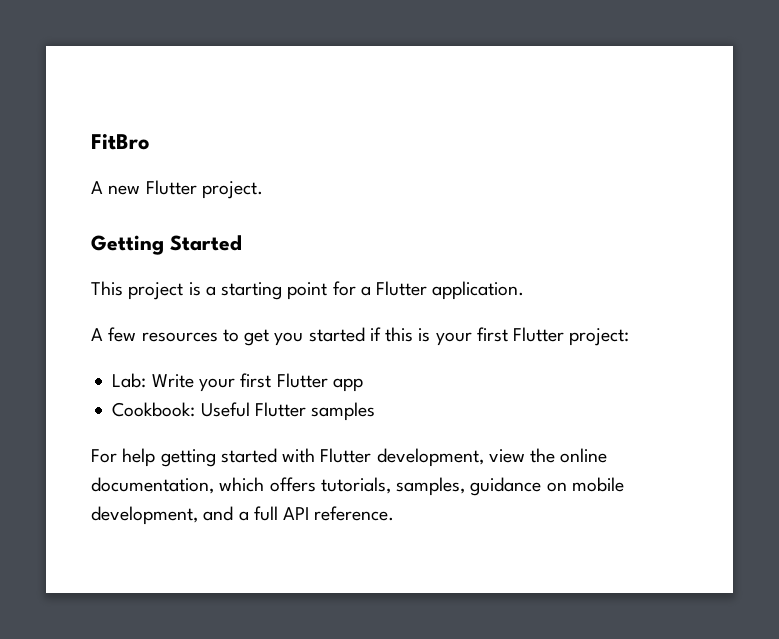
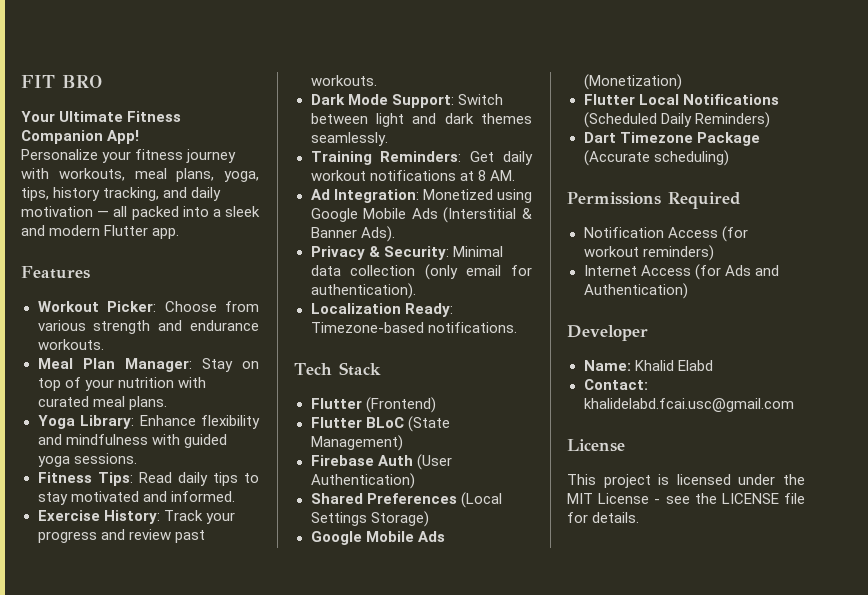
[91,134,150,150] [91,180,263,199] [91,235,242,255] [91,281,525,300] [91,327,630,346] [112,373,363,392] [112,402,376,421] [91,448,608,467] [91,477,624,496] [91,506,395,525] FitBro // A new Flutter project. // Getting Started // This project is a starting point for a Flutter application. // A few resources to get you started if this is your first Flutter project: // Lab: Write your first Flutter app // Cookbook: Useful Flutter samples // For help getting started with Flutter development, view the online documentation, which offers tutorials, samples, guidance on mobile development, and a full API reference. -> [21,75,102,88] [21,111,182,122] [21,130,140,144] [21,149,237,163] [21,168,259,182] [21,187,222,201] [21,206,260,220] [21,225,180,239] [21,266,90,279] [37,301,259,312] [37,320,259,334] [37,339,104,350] [37,358,259,372] [37,377,206,391] [37,396,167,410] [37,415,260,429] [37,434,227,448] [37,453,137,467] [37,472,259,486] [37,491,235,505] [37,510,235,524] [37,529,205,543] [310,75,377,86] [310,94,503,108] [310,113,532,127] [310,132,388,146] [310,151,533,165] [310,170,515,181] [310,189,532,203] [310,207,532,223] [310,226,395,242] [310,246,503,260] [310,264,532,280] [310,283,416,299] [310,303,453,317] [310,322,517,333] [294,362,381,376] [310,397,436,413] [310,416,450,432] [310,435,403,451] [310,454,452,470] [310,473,415,489] [310,492,502,508] [310,511,429,527] [310,531,445,545] [583,74,682,90] [583,94,779,105] [583,112,770,128] [583,132,760,146] [583,150,729,166] [567,192,741,209] [583,226,748,242] [583,245,714,261] [583,264,779,280] [583,283,688,299] [567,325,648,341] [583,360,713,371] [583,379,648,390] [583,398,794,412] [567,439,625,452] [567,474,805,488] [567,493,805,504] [567,512,640,523] FIT BRO // Your Ultimate Fitness Companion App! // Personalize your fitness journey with workouts, meal plans, yoga, tips, history tracking, and daily motivation — all packed into a sleek and modern Flutter app. // Features // Workout Picker: Choose from various strength and endurance workouts. // Meal Plan Manager: Stay on top of your nutrition with curated meal plans. // Yoga Library: Enhance flexibility and mindfulness with guided yoga sessions. // Fitness Tips: Read daily tips to stay motivated and informed. // Exercise History: Track your progress and review past workouts. // Dark Mode Support: Switch between light and dark themes seamlessly. // Training Reminders: Get daily workout notifications at 8 AM. // Ad Integration: Monetized using Google Mobile Ads (Interstitial & Banner Ads). // Privacy & Security: Minimal data collection (only email for authentication). // Localization Ready: Timezone-based notifications. // Tech Stack // Flutter (Frontend) // Flutter BLoC (State Management) // Firebase Auth (User Authentication) // Shared Preferences (Local Settings Storage) // Google Mobile Ads (Monetization) // Flutter Local Notifications (Scheduled Daily Reminders) // Dart Timezone Package (Accurate scheduling) // Permissions Required // Notification Access (for workout reminders) // Internet Access (for Ads and Authentication) // Developer // Name: Khalid Elabd // Contact: khalidelabd.fcai.usc@gmail.com // License // This project is licensed under the MIT License - see the LICENSE file for details.

